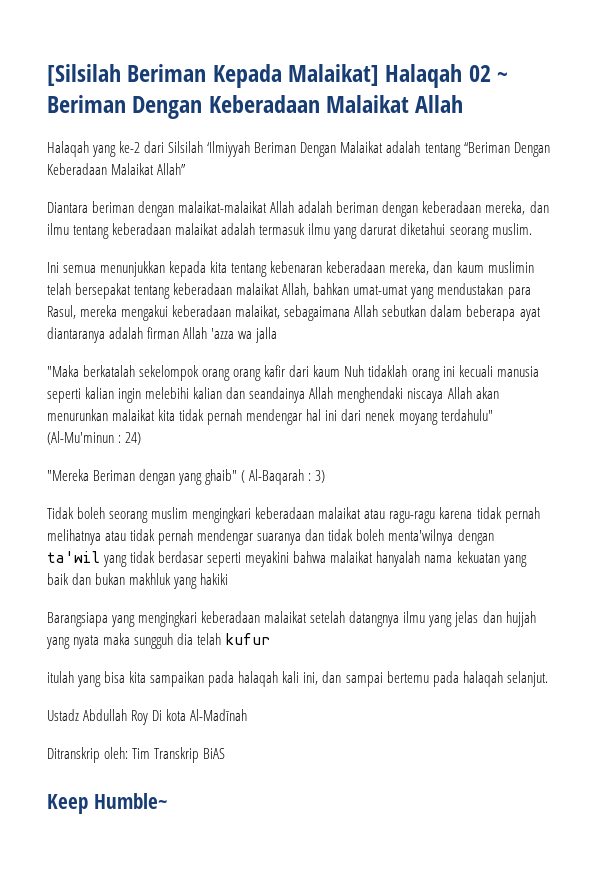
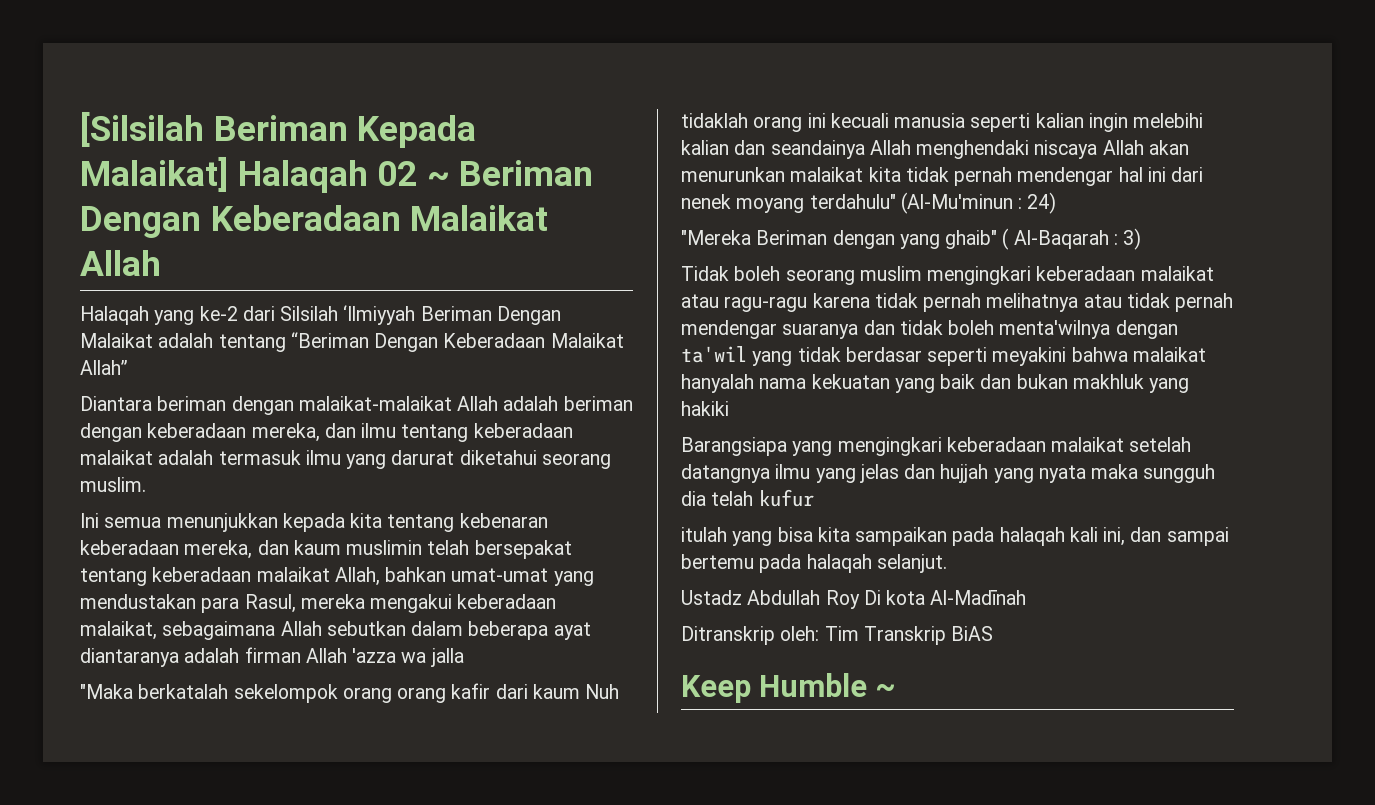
[93,793,167,809] Humble~ -> [759,673,897,697] Humble ~

